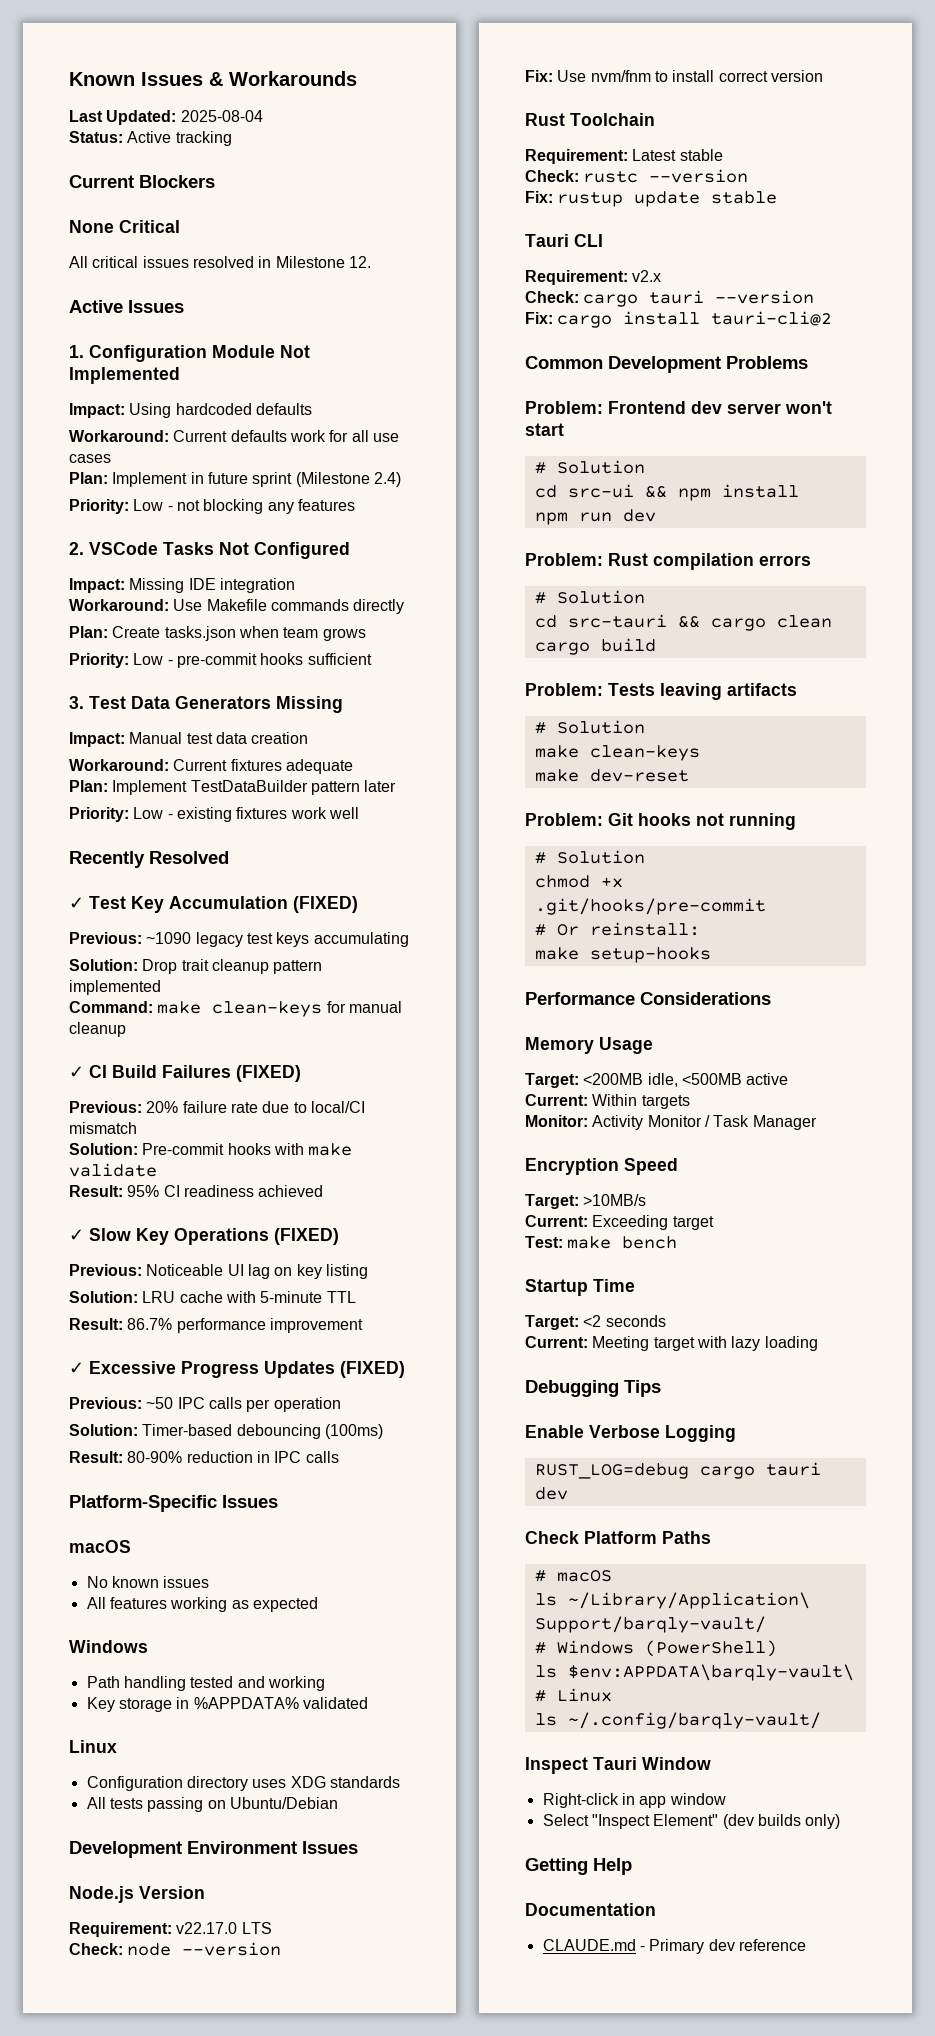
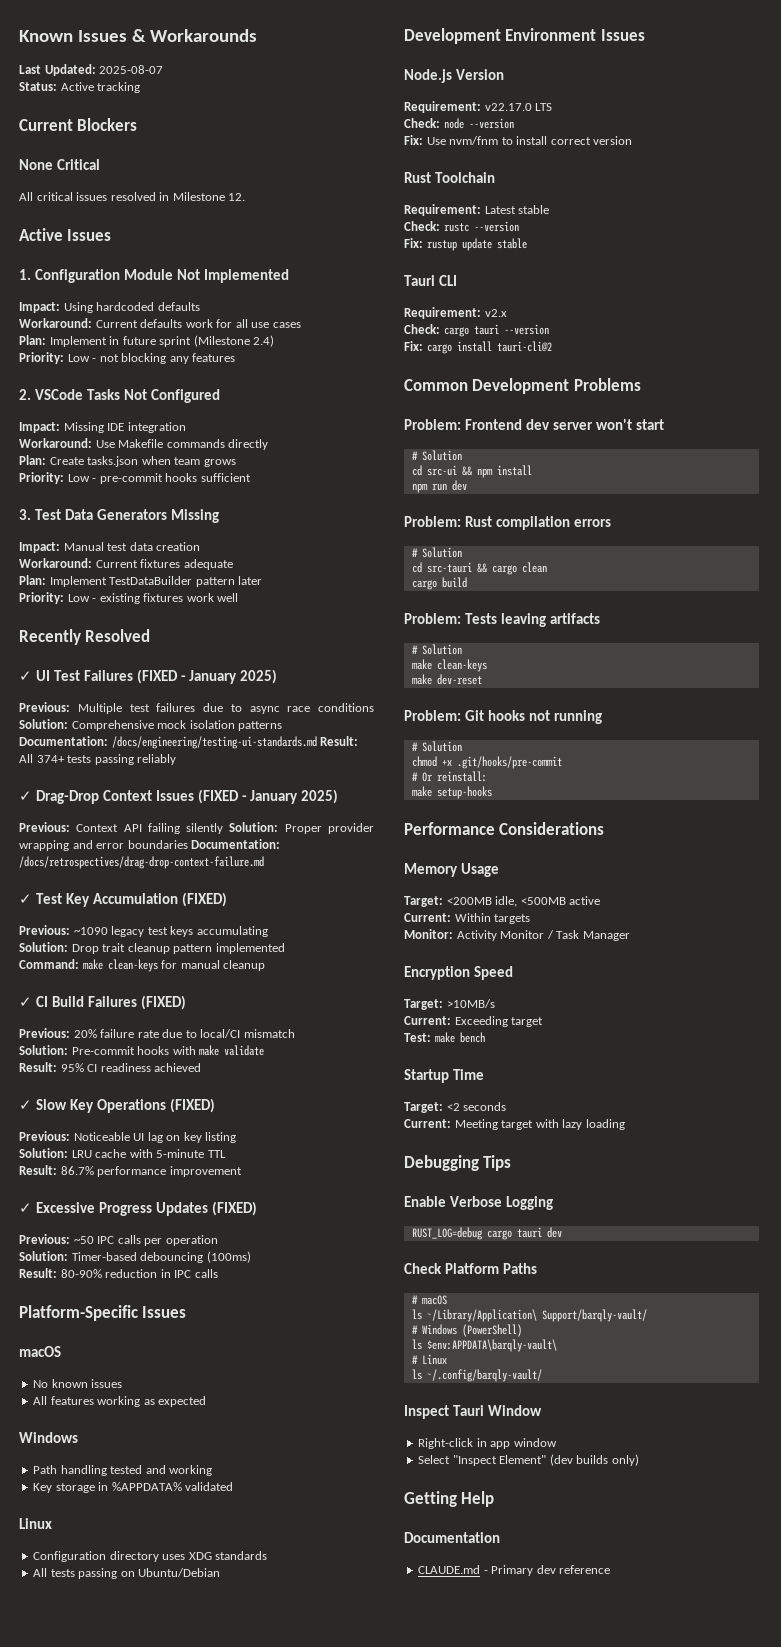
[180,110,263,122] 2025-08-04 -> [99,65,164,74] 2025-08-07
(229, 857) none -> [19,669,278,684] [19,702,374,714] [19,719,283,731] [19,736,359,749] [19,754,177,765] [19,789,339,804] [19,822,374,834] [19,839,281,851] [19,856,264,869] // ✓ UI Test Failures (FIXED - January 2025) // Previous: Multiple test failures due to async race conditions Solution: Comprehensive mock isolation patterns Documentation: /docs/engineering/testing-ui-standards.md Result: All 374+ tests passing reliably // ✓ Drag-Drop Context Issues (FIXED - January 2025) // Previous: Context API failing silently Solution: Proper provider wrapping and error boundaries Documentation: /docs/retrospectives/drag-drop-context-failure.md

